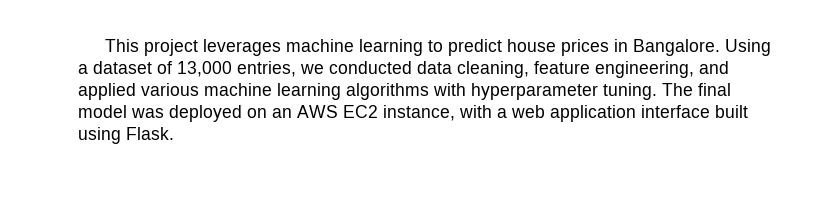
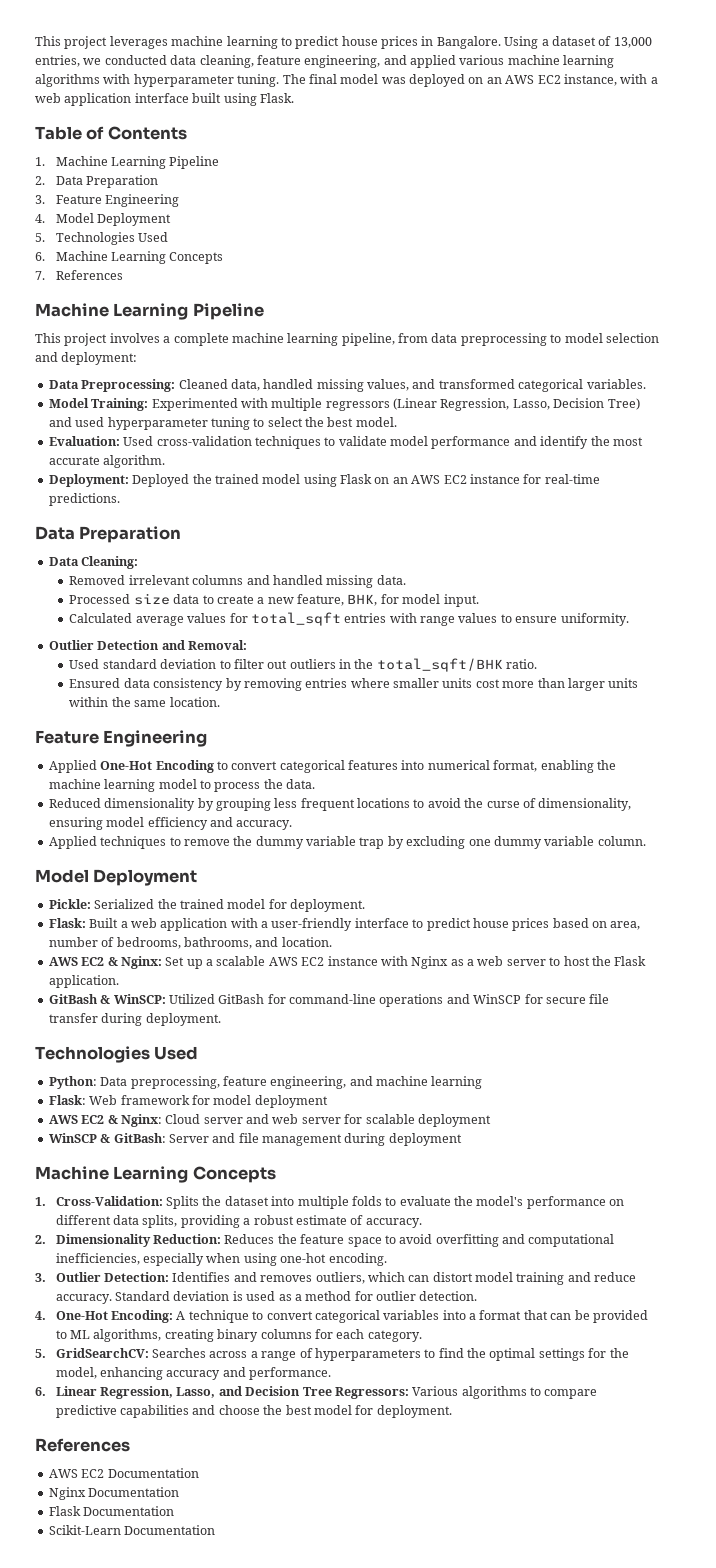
(174, 133) none -> [35,126,187,140] [35,156,220,169] [35,175,159,188] [35,194,180,207] [35,213,172,226] [35,232,169,245] [35,251,224,264] [35,270,123,280] [35,303,264,320] [35,333,659,346] [35,352,138,365] [48,379,646,392] [48,398,640,411] [48,417,397,430] [48,436,643,449] [48,455,166,468] [48,474,600,487] [48,493,120,506] [35,526,182,543] [48,556,139,569] [69,575,406,588] [69,593,479,607] [69,612,629,626] [48,640,247,650] [69,658,538,672] [69,678,639,691] [69,697,220,707] [35,730,208,747] [48,760,616,773] [48,779,315,792] [48,798,632,811] [48,817,293,830] [48,836,646,849] [35,869,198,886] [48,899,365,912] [48,918,641,931] [48,937,332,949] [48,956,647,969] [48,975,119,988] [48,994,610,1007] [48,1013,221,1026] [35,1046,199,1063] [48,1076,483,1089] [48,1095,328,1108] [48,1114,491,1127] [48,1133,462,1146] [35,1166,276,1183] [35,1196,625,1209] [55,1215,422,1228] [35,1234,615,1247] [55,1253,387,1266] [35,1272,637,1285] [55,1291,478,1304] [35,1310,648,1323] [55,1329,422,1342] [35,1348,629,1361] [55,1367,332,1380] [35,1386,598,1399] [55,1405,452,1418] [35,1438,130,1452] [48,1468,199,1478] [48,1487,180,1500] [48,1506,175,1516] [48,1525,216,1535] // Table of Contents // 1. Machine Learning Pipeline // 2. Data Preparation // 3. Feature Engineering // 4. Model Deployment // 5. Technologies Used // 6. Machine Learning Concepts // 7. References // Machine Learning Pipeline // This project involves a complete machine learning pipeline, from data preprocessing to model selection and deployment: // Data Preprocessing: Cleaned data, handled missing values, and transformed categorical variables. // Model Training: Experimented with multiple regressors (Linear Regression, Lasso, Decision Tree) and used hyperparameter tuning to select the best model. // Evaluation: Used cross-validation techniques to validate model performance and identify the most accurate algorithm. // Deployment: Deployed the trained model using Flask on an AWS EC2 instance for real-time predictions. // Data Preparation // Data Cleaning: // Removed irrelevant columns and handled missing data. // Processed size data to create a new feature, BHK, for model input. // Calculated average values for total_sqft entries with range values to ensure uniformity. // Outlier Detection and Removal: // Used standard deviation to filter out outliers in the total_sqft/BHK ratio. // Ensured data consistency by removing entries where smaller units cost more than larger units within the same location. // Feature Engineering // Applied One-Hot Encoding to convert categorical features into numerical format, enabling the machine learning model to process the data. // Reduced dimensionality by grouping less frequent locations to avoid the curse of dimensionality, ensuring model efficiency and accuracy. // Applied techniques to remove the dummy variable trap by excluding one dummy variable column. // Model Deployment // Pickle: Serialized the trained model for deployment. // Flask: Built a web application with a user-friendly interface to predict house prices based on area, number of bedrooms, bathrooms, and location. // AWS EC2 & Nginx: Set up a scalable AWS EC2 instance with Nginx as a web server to host the Flask application. // GitBash & WinSCP: Utilized GitBash for command-line operations and WinSCP for secure file transfer during deployment. // Technologies Used // Python: Data preprocessing, feature engineering, and machine learning // Flask: Web framework for model deployment // AWS EC2 & Nginx: Cloud server and web server for scalable deployment // WinSCP & GitBash: Server and file management during deployment // Machine Learning Concepts // 1. Cross-Validation: Splits the dataset into multiple folds to evaluate the model's performance on different data splits, providing a robust estimate of accuracy. // 2. Dimensionality Reduction: Reduces the feature space to avoid overfitting and computational inefficiencies, especially when using one-hot encoding. // 3. Outlier Detection: Identifies and removes outliers, which can distort model training and reduce accuracy. Standard deviation is used as a method for outlier detection. // 4. One-Hot Encoding: A technique to convert categorical variables into a format that can be provided to ML algorithms, creating binary columns for each category. // 5. GridSearchCV: Searches across a range of hyperparameters to find the optimal settings for the model, enhancing accuracy and performance. // 6. Linear Regression, Lasso, and Decision Tree Regressors: Various algorithms to compare predictive capabilities and choose the best model for deployment. // References // AWS EC2 Documentation // Nginx Documentation // Flask Documentation // Scikit-Learn Documentation

